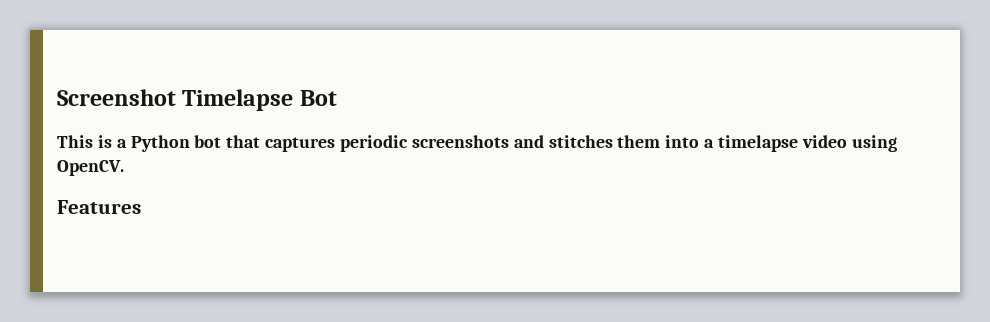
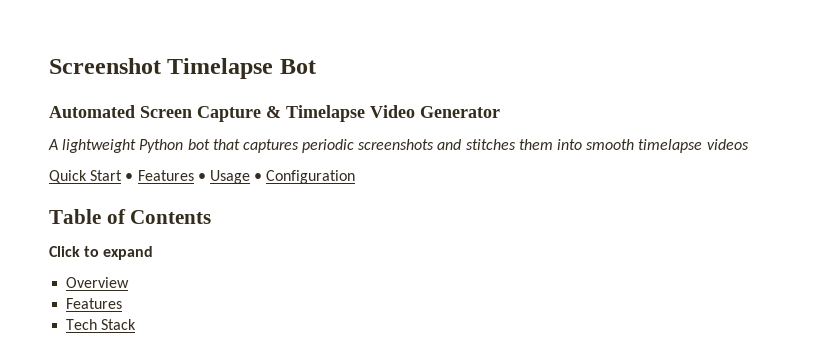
[57,135,127,148] This is a -> [49,105,500,122] [48,139,137,153] Automated Screen Capture & Timelapse Video Generator // A lightweight
[704,135,897,152] [57,160,124,176] [57,200,141,214] a timelapse video using OpenCV. // Features -> [586,139,749,153] [49,170,356,184] [49,209,212,224] [49,246,154,260] [66,277,130,288] [66,298,123,309] [66,319,137,330] smooth timelapse videos // Quick Start • Features • Usage • Configuration // Table of Contents // Click to expand // Overview // Features // Tech Stack

